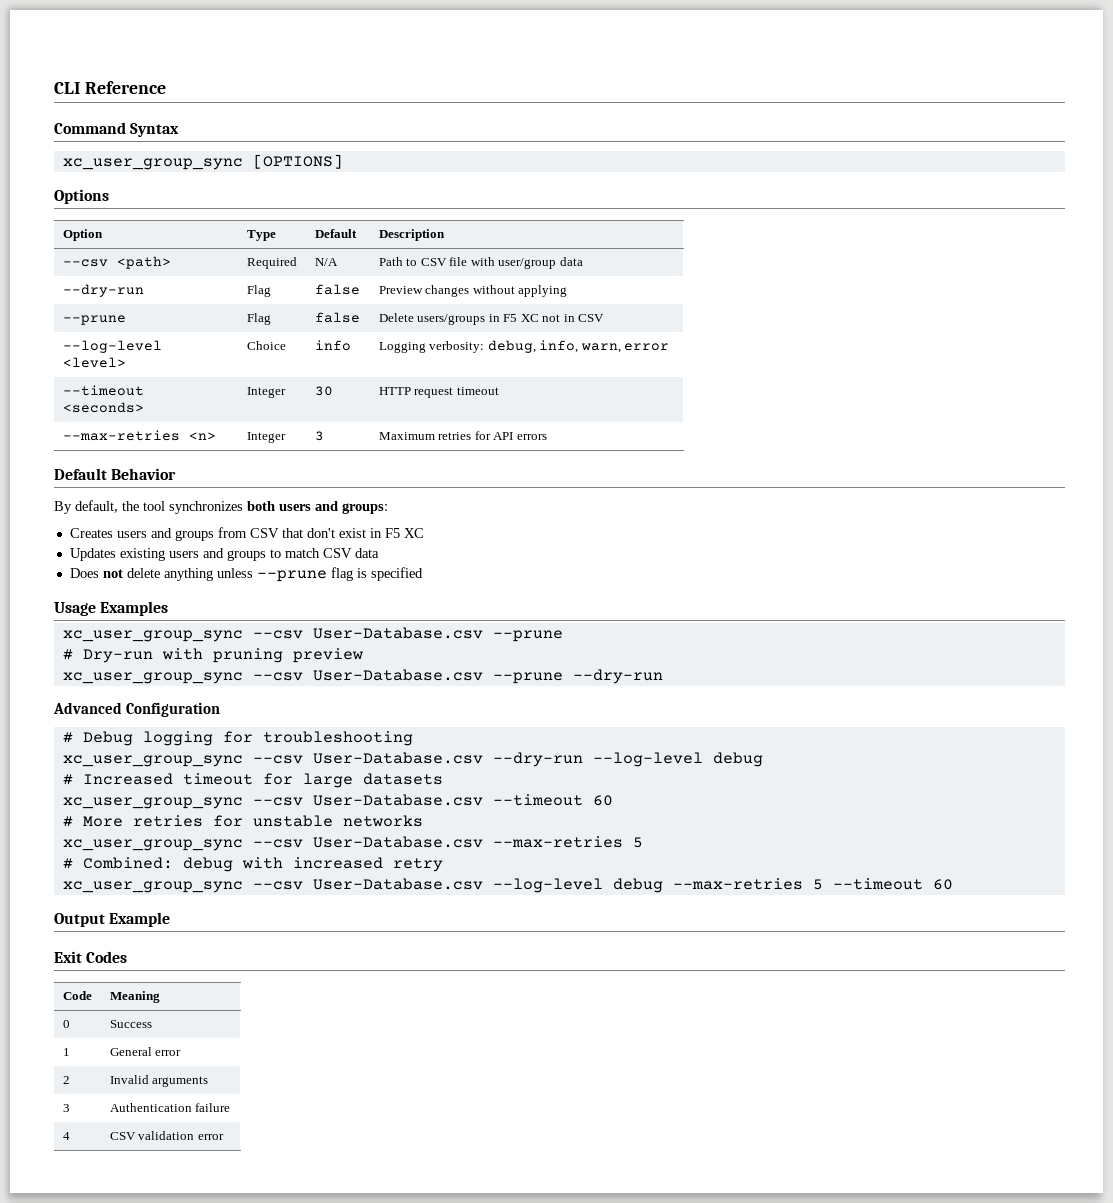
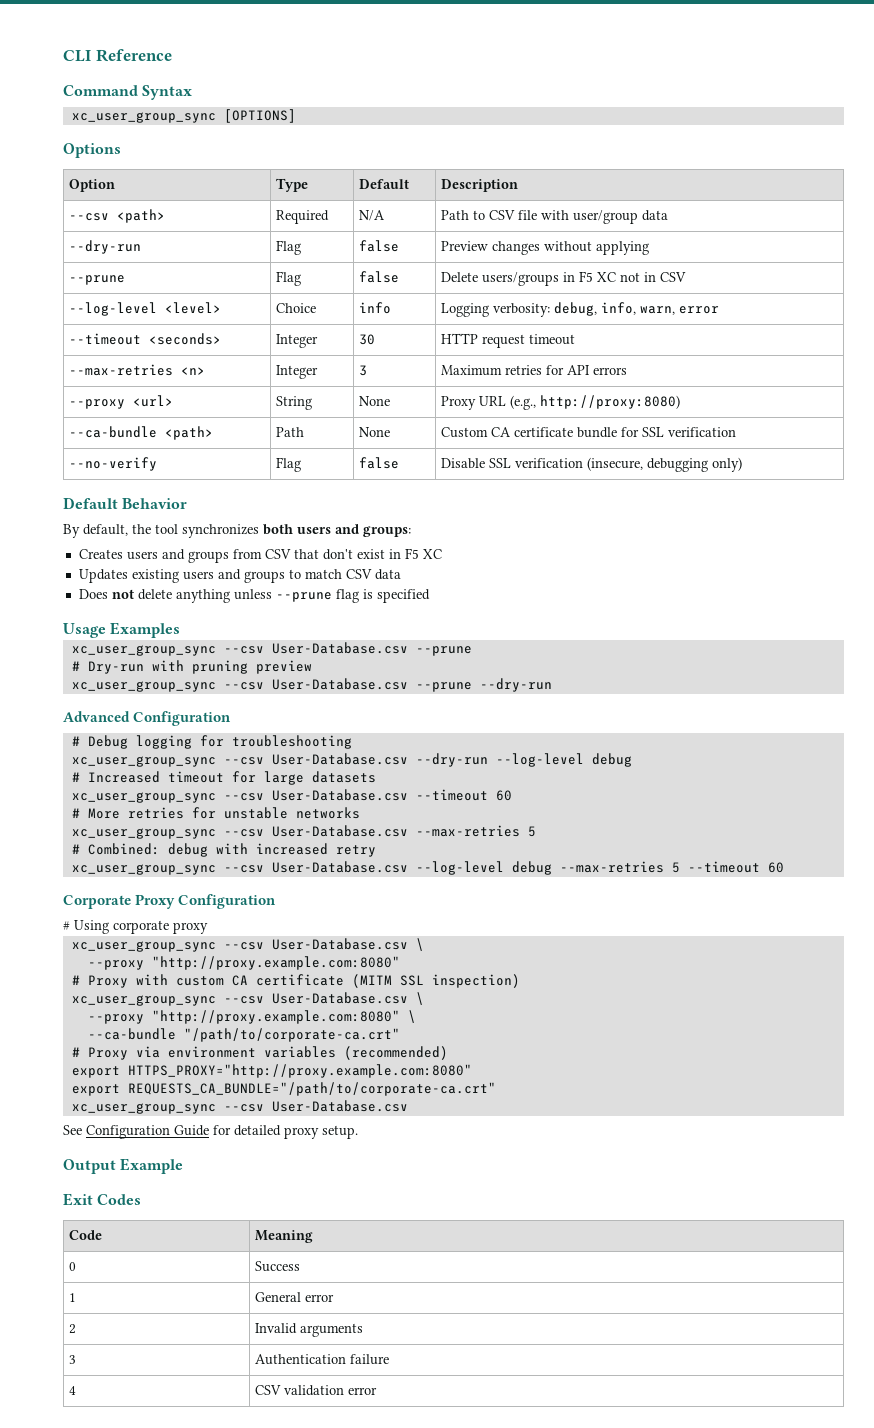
(547, 437) none -> [69,395,174,409] [276,396,313,410] [359,396,391,406] [441,395,681,410] [69,426,214,440] [276,427,305,437] [359,427,391,437] [441,427,737,438] [69,457,158,471] [276,457,302,472] [359,457,400,469] [441,457,743,472] // --proxy <url> | String | None | Proxy URL (e.g., http://proxy:8080) // --ca-bundle <path> | Path | None | Custom CA certificate bundle for SSL verification // --no-verify | Flag | false | Disable SSL verification (insecure, debugging only)
(953, 884) none -> [63,894,277,909] [63,920,208,934] [71,938,424,952] [87,956,400,970] [71,974,520,988] [71,992,424,1006] [87,1010,416,1024] [87,1028,400,1042] [71,1046,448,1060] [71,1064,472,1078] [71,1082,496,1096] [71,1100,408,1114] [63,1125,358,1139] // Corporate Proxy Configuration // # Using corporate proxy // xc_user_group_sync --csv User-Database.csv \ // --proxy "http://proxy.example.com:8080" // # Proxy with custom CA certificate (MITM SSL inspection) // xc_user_group_sync --csv User-Database.csv \ // --proxy "http://proxy.example.com:8080" \ // --ca-bundle "/path/to/corporate-ca.crt" // # Proxy via environment variables (recommended) // export HTTPS_PROXY="http://proxy.example.com:8080" // export REQUESTS_CA_BUNDLE="/path/to/corporate-ca.crt" // xc_user_group_sync --csv User-Database.csv // See Configuration Guide for detailed proxy setup.

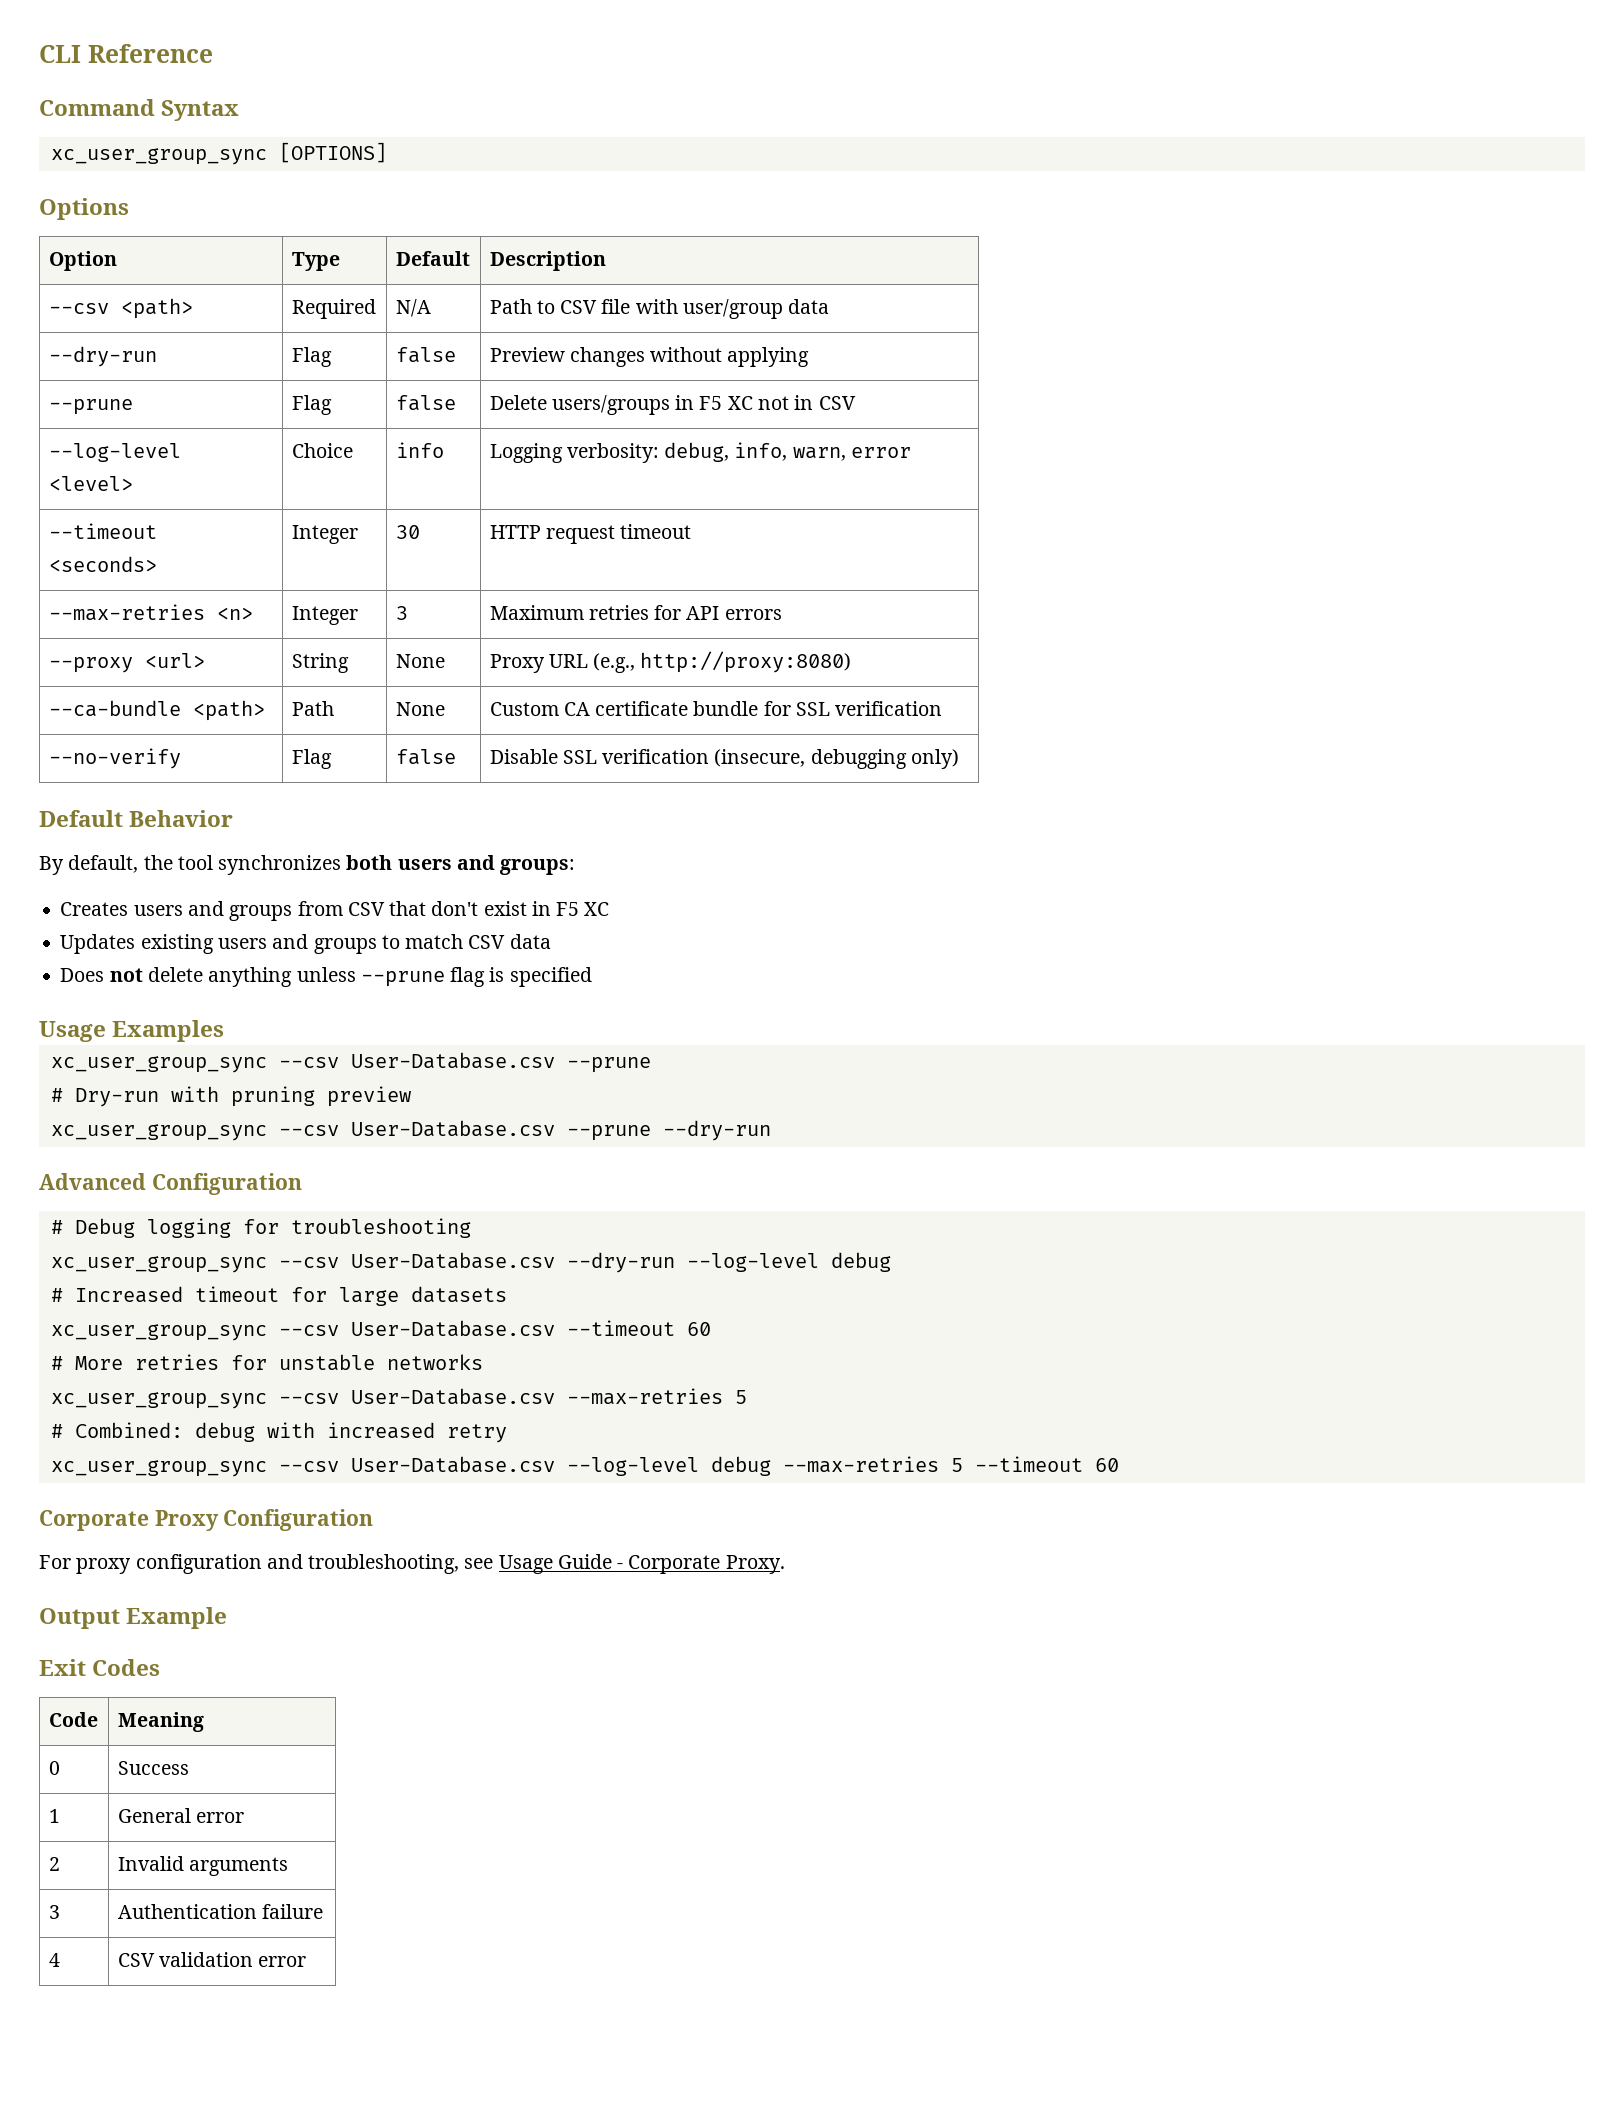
[63,920,208,934] [71,938,424,952] [87,956,400,970] [71,974,520,988] [71,992,424,1006] [87,1010,416,1024] [87,1028,400,1042] [71,1046,448,1060] [71,1064,472,1078] [71,1082,496,1096] [71,1100,408,1114] [63,1125,358,1139] # Using corporate proxy // xc_user_group_sync --csv User-Database.csv \ // --proxy "http://proxy.example.com:8080" // # Proxy with custom CA certificate (MITM SSL inspection) // xc_user_group_sync --csv User-Database.csv \ // --proxy "http://proxy.example.com:8080" \ // --ca-bundle "/path/to/corporate-ca.crt" // # Proxy via environment variables (recommended) // export HTTPS_PROXY="http://proxy.example.com:8080" // export REQUESTS_CA_BUNDLE="/path/to/corporate-ca.crt" // xc_user_group_sync --csv User-Database.csv // See Configuration Guide for detailed proxy setup. -> [39,1554,785,1574] For proxy configuration and troubleshooting, see Usage Guide - Corporate Proxy.

